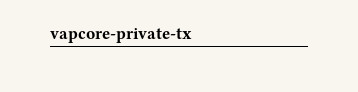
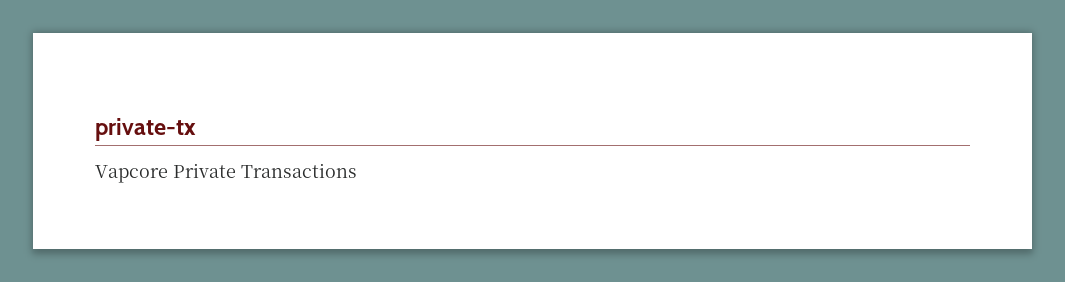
[50,28,192,43] vapcore-private-tx -> [95,118,196,141] [95,163,357,183] private-tx // Vapcore Private Transactions

